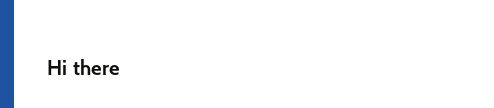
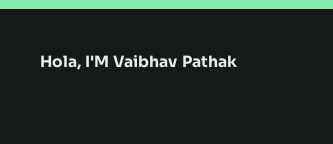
[47,59,120,75] Hi there -> [40,55,237,70] Hola, I'M Vaibhav Pathak

